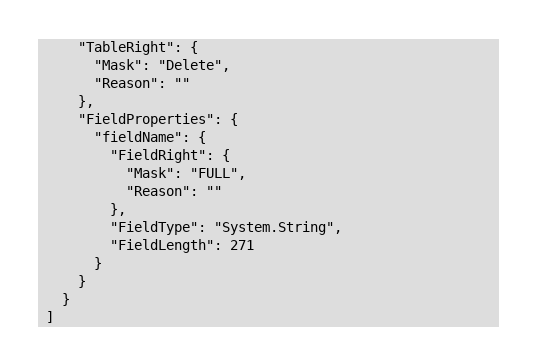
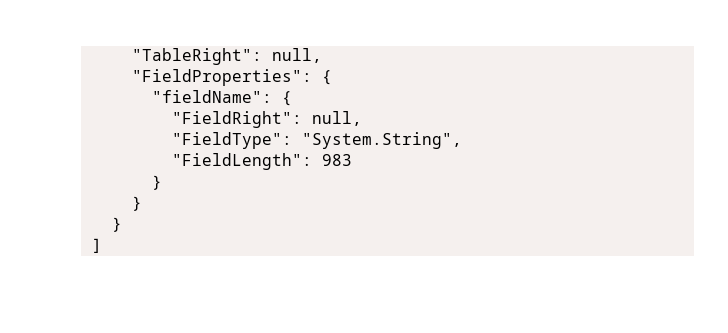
[190,41,199,54] [94,59,231,72] [94,78,191,88] [78,95,95,108] { // "Mask": "Delete", // "Reason": "" // }, -> [271,48,322,63] null,
[222,149,231,162] [126,167,247,180] [126,186,223,196] [110,203,127,216] { // "Mask": "FULL", // "Reason": "" // }, -> [311,111,362,126] null,
[230,240,255,250] 271 -> [321,154,352,166] 983

